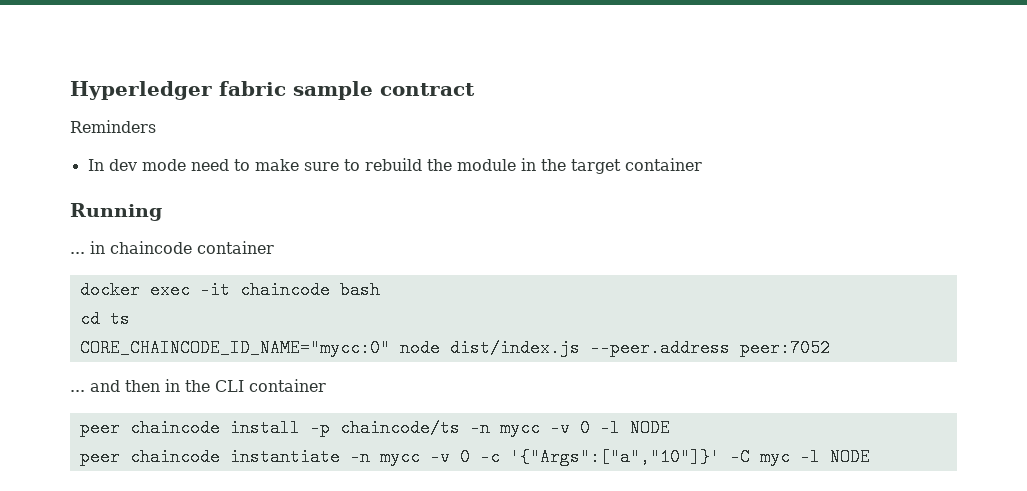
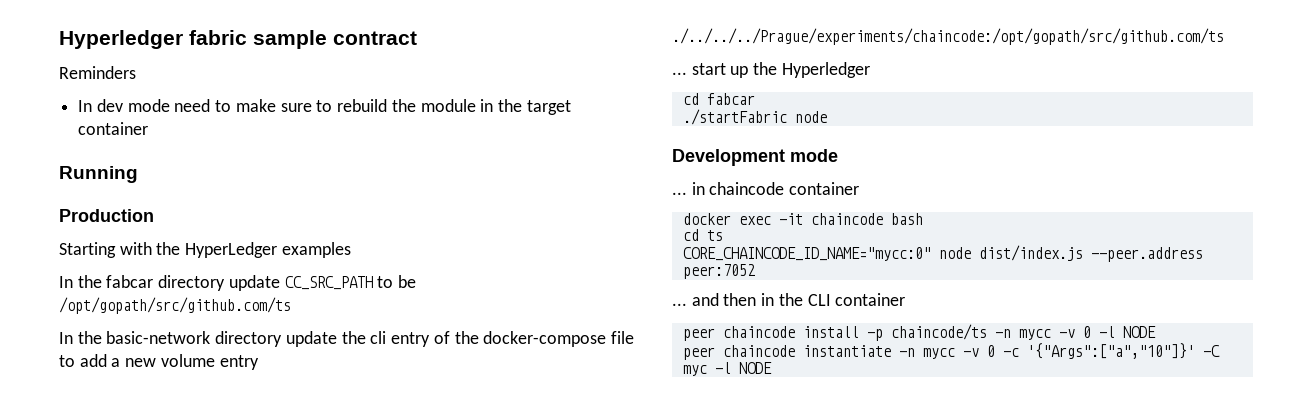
(162, 212) none -> [59,209,154,222] [59,242,351,258] [59,275,417,291] [59,297,291,314] [59,331,634,347] [59,354,259,370] [672,28,1224,45] [672,62,870,78] [682,93,755,105] [682,109,827,125] [672,149,838,166] // Production // Starting with the HyperLedger examples // In the fabcar directory update CC_SRC_PATH to be /opt/gopath/src/github.com/ts // In the basic-network directory update the cli entry of the docker-compose file to add a new volume entry ./../../../Prague/experiments/chaincode:/opt/gopath/src/github.com/ts // ... start up the Hyperledger // cd fabcar // ./startFabric node // Development mode

